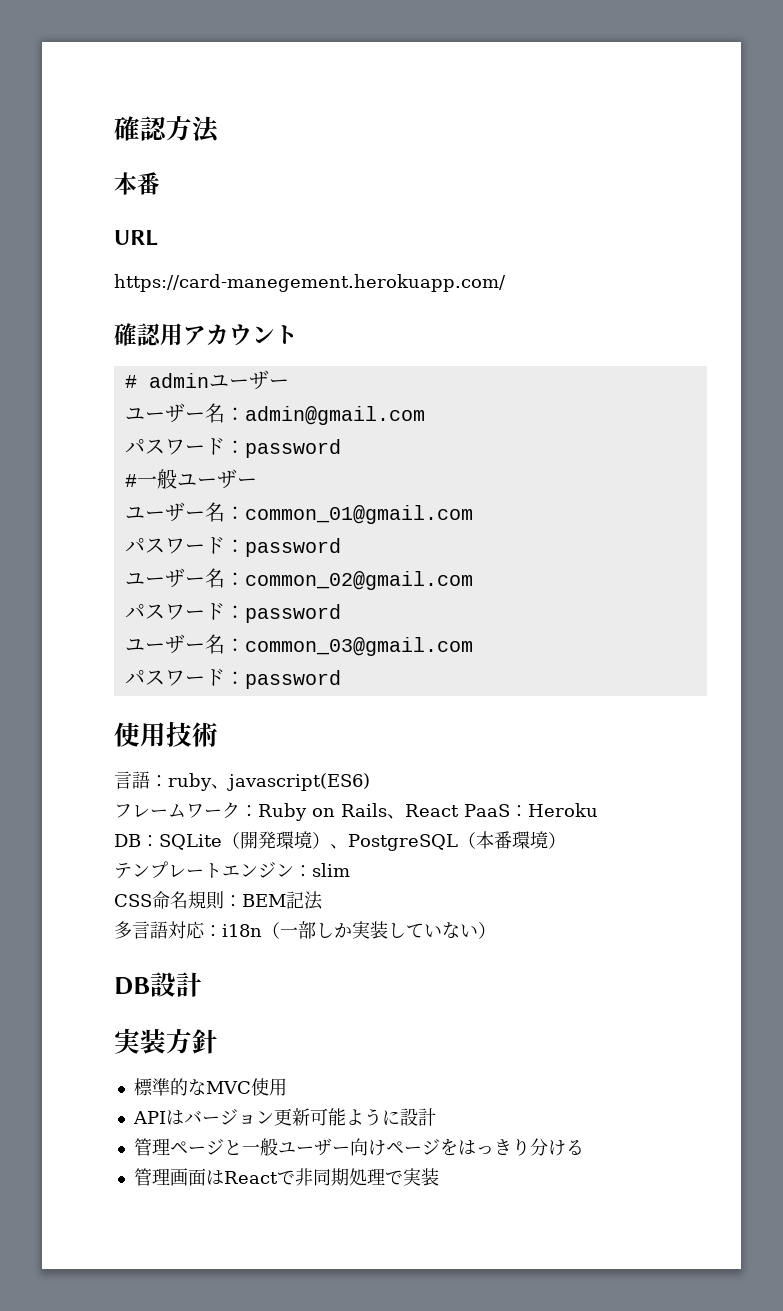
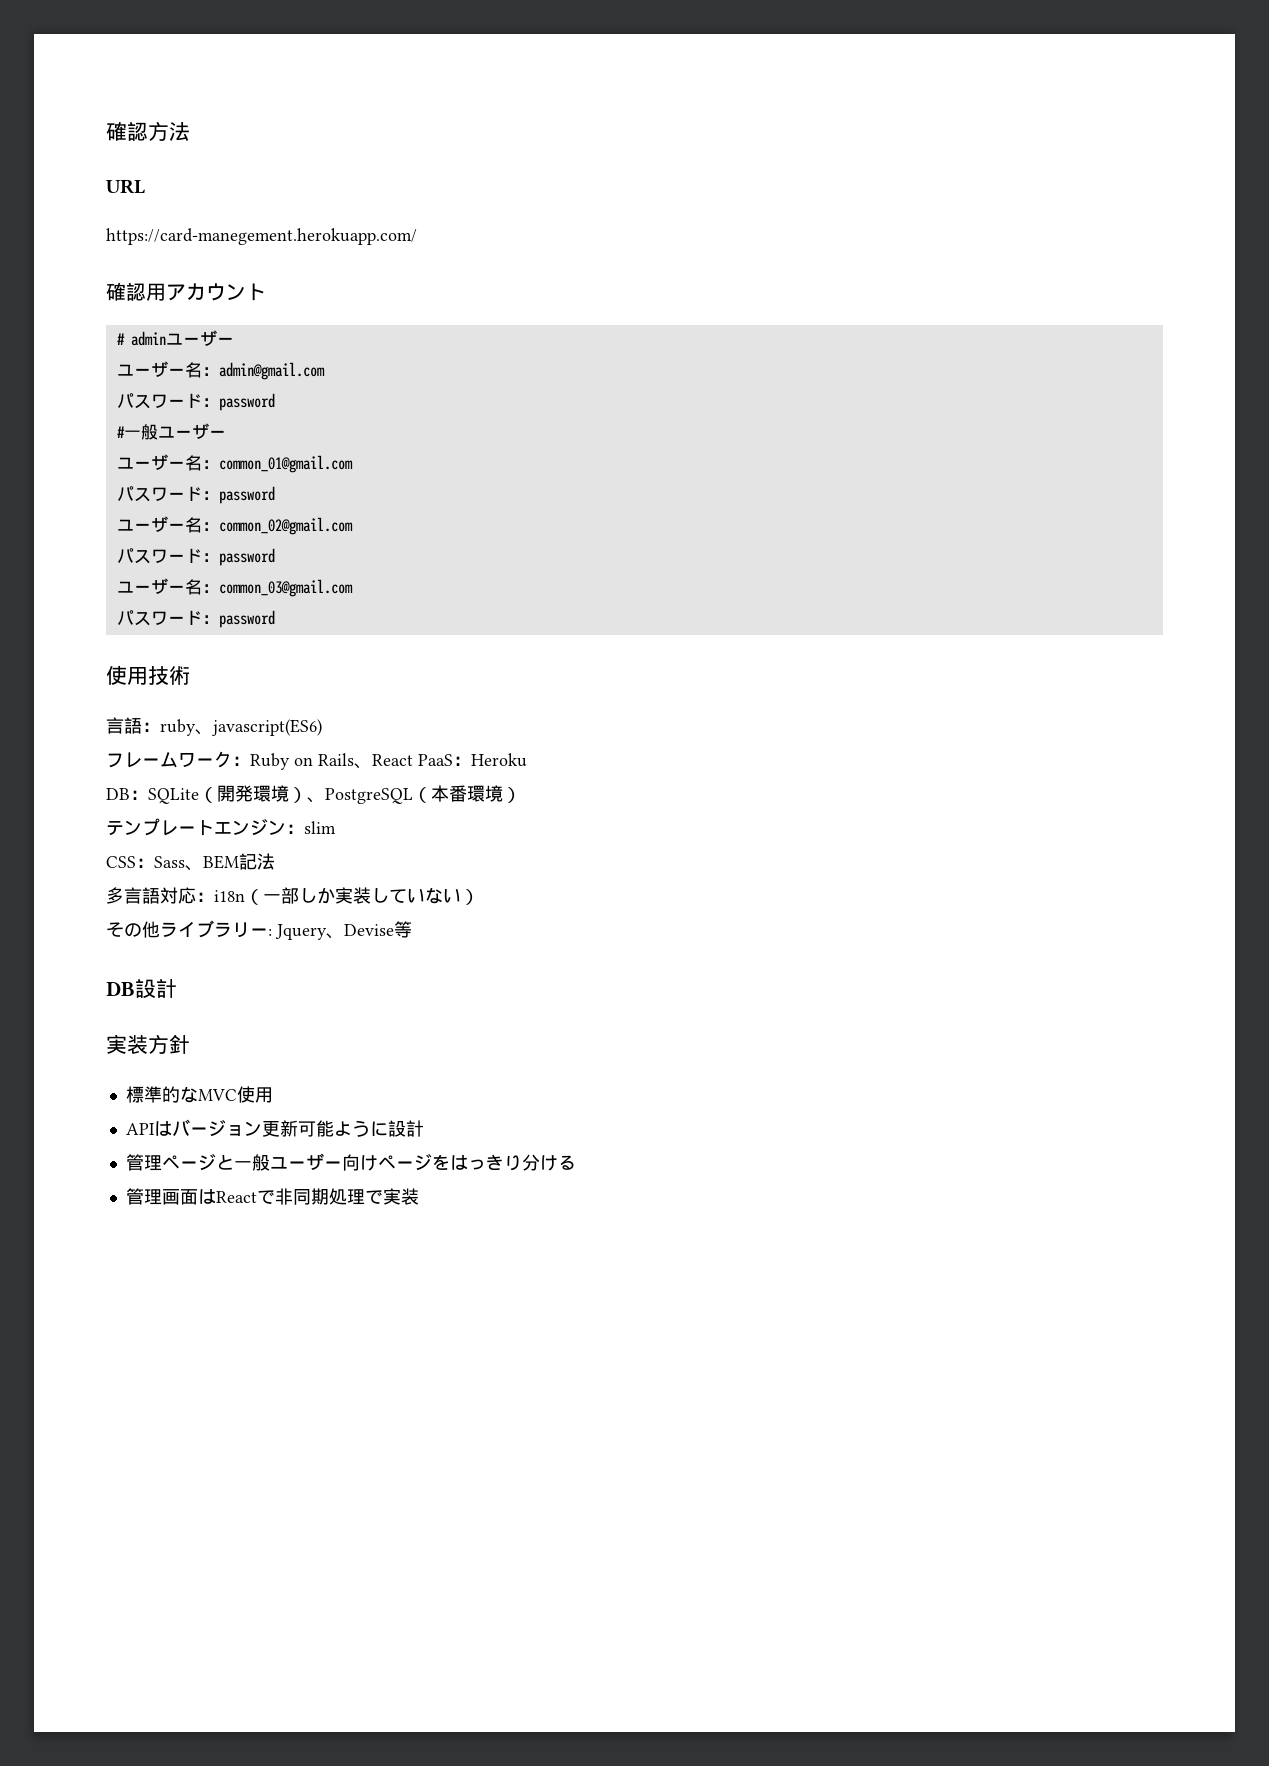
[114,172,160,195] // 本番 -> (190, 131) none
[152,891,242,910] 命名規則： -> [136,856,203,871] ：Sass、
(496, 930) none -> [106,920,412,940] // その他ライブラリー: Jquery、Devise等

